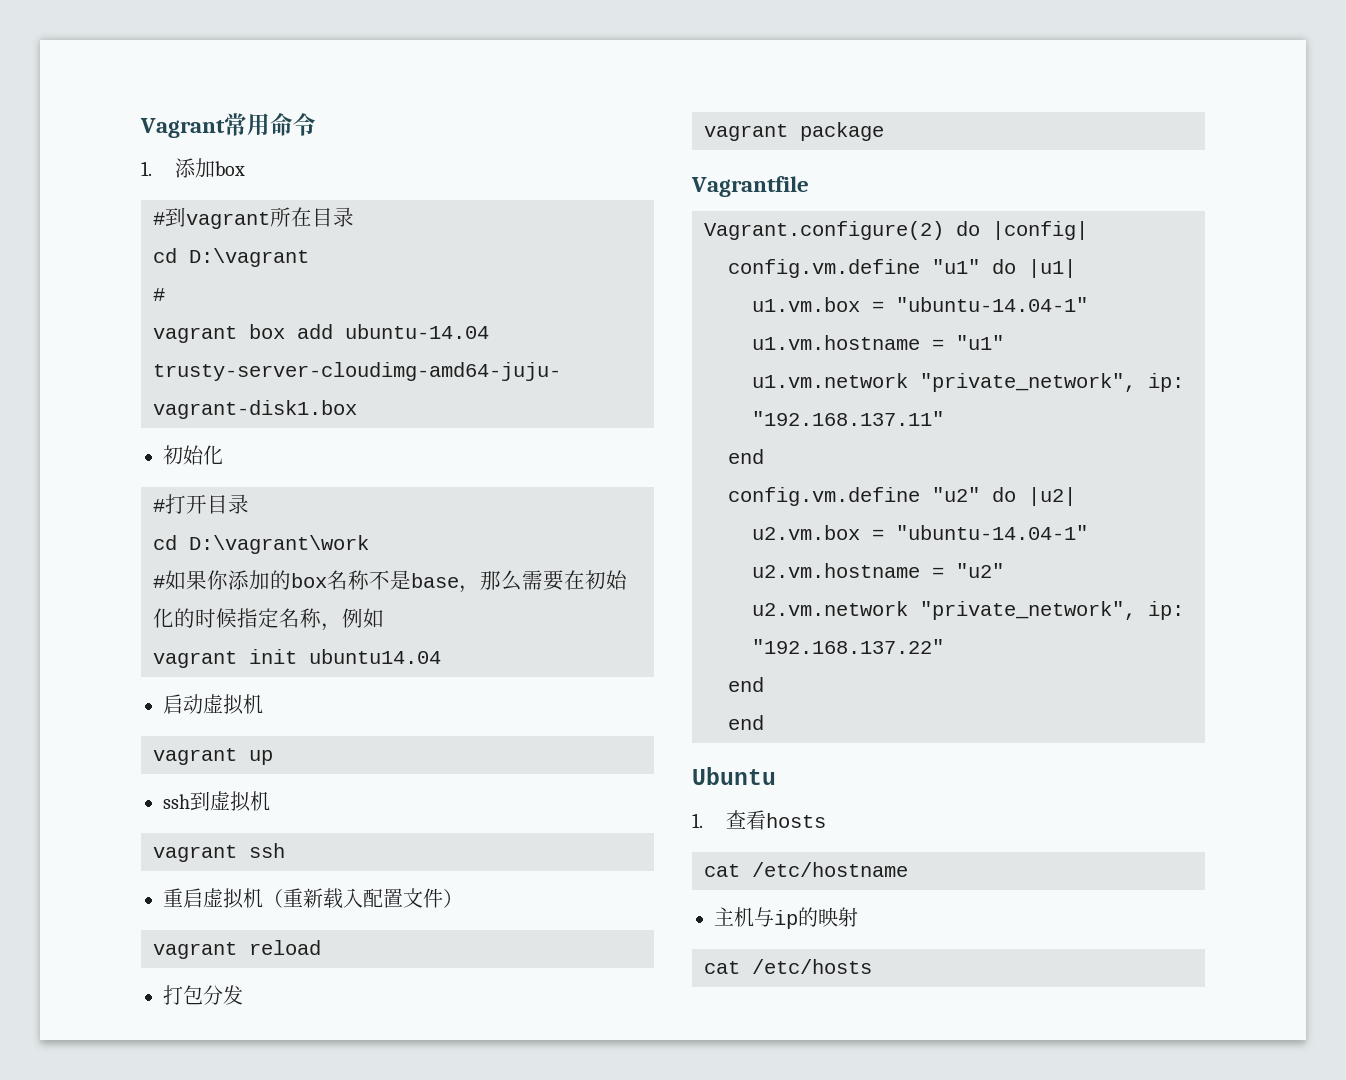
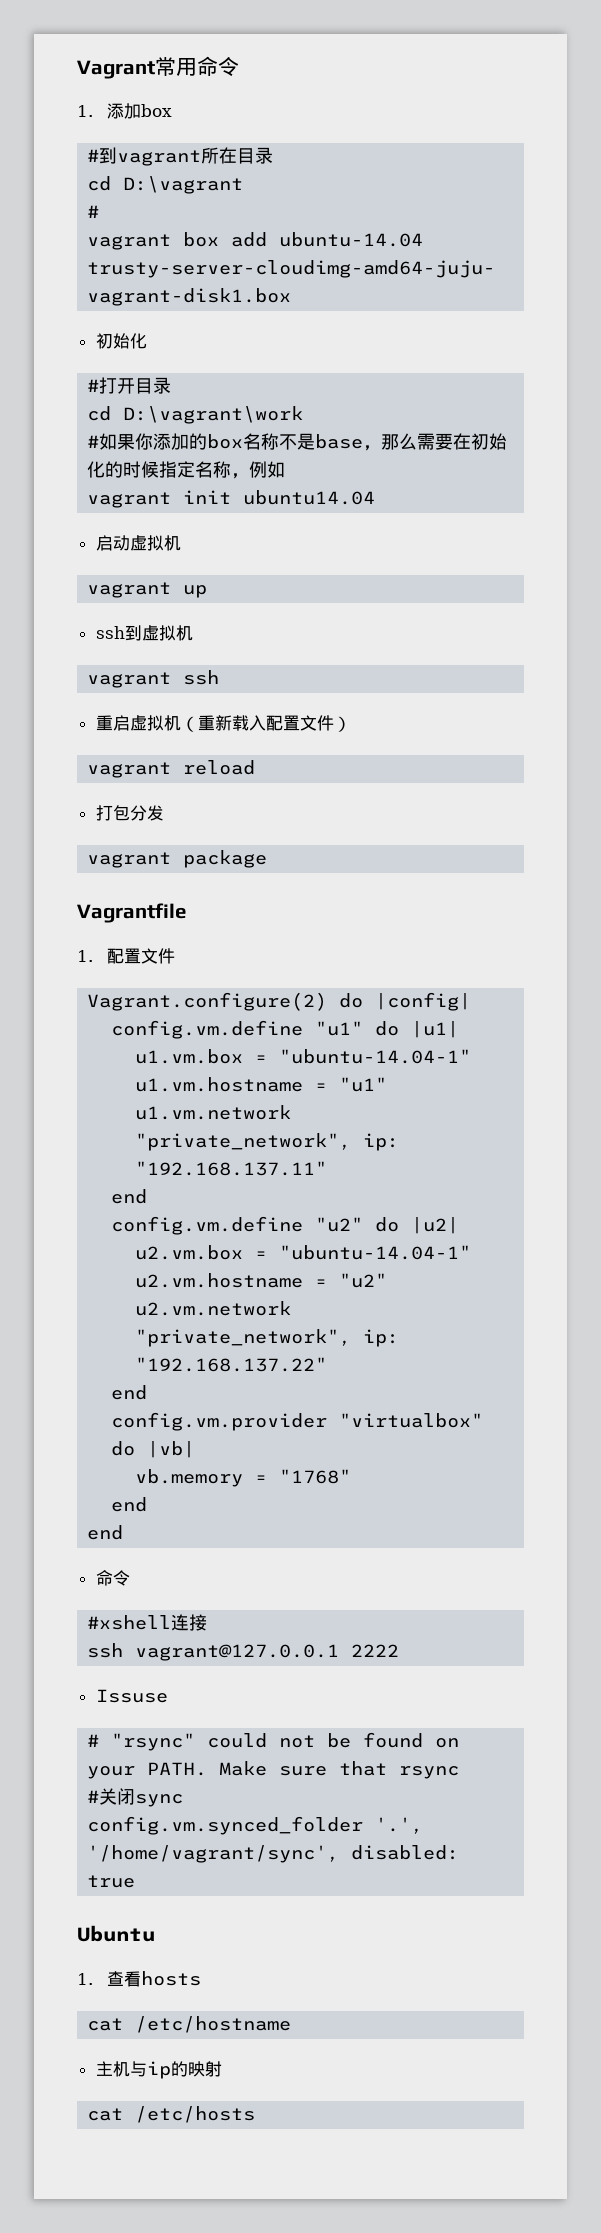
(809, 186) none -> [77,948,176,964] // 1.配置文件
[728,715,764,730] end -> [111,1412,484,1431] [111,1441,196,1458] [135,1469,352,1487] [111,1497,148,1512] [87,1525,124,1540] [95,1570,130,1586] [87,1614,208,1631] [87,1643,400,1661] [95,1689,168,1703] [87,1732,460,1751] [87,1761,460,1779] [87,1788,184,1807] [87,1816,424,1835] [87,1845,460,1863] [87,1875,136,1888] config.vm.provider "virtualbox" do |vb| // vb.memory = "1768" // end // end // 命令 // #xshell连接 // ssh vagrant@127.0.0.1 2222 // Issuse // # "rsync" could not be found on your PATH. Make sure that rsync // #关闭sync // config.vm.synced_folder '.', '/home/vagrant/sync', disabled: true

